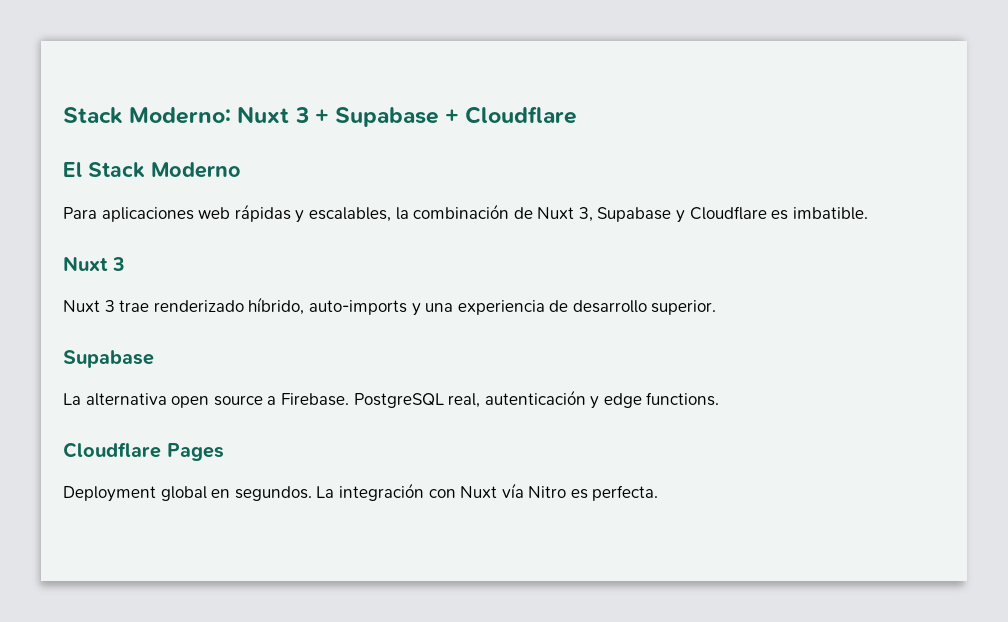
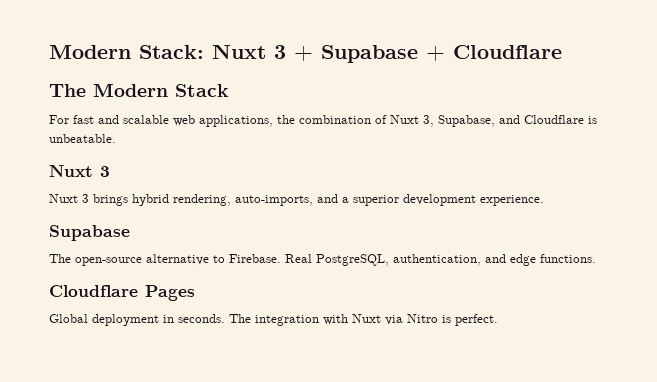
[63,107,232,124] Stack Moderno: -> [49,45,204,59] Modern Stack:
[63,162,241,178] [63,204,868,223] [63,256,125,271] [63,297,717,316] [63,350,154,368] [63,390,720,409] [63,442,224,461] [63,483,659,502] El Stack Moderno // Para aplicaciones web rápidas y escalables, la combinación de Nuxt 3, Supabase y Cloudflare es imbatible. // Nuxt 3 // Nuxt 3 trae renderizado híbrido, auto-imports y una experiencia de desarrollo superior. // Supabase // La alternativa open source a Firebase. PostgreSQL real, autenticación y edge functions. // Cloudflare Pages // Deployment global en segundos. La integración con Nuxt vía Nitro es perfecta. -> [49,83,229,97] [49,115,597,127] [49,134,116,143] [49,165,110,177] [49,194,544,206] [49,225,130,241] [49,254,596,266] [49,285,195,301] [49,314,498,326] The Modern Stack // For fast and scalable web applications, the combination of Nuxt 3, Supabase, and Cloudflare is unbeatable. // Nuxt 3 // Nuxt 3 brings hybrid rendering, auto-imports, and a superior development experience. // Supabase // The open-source alternative to Firebase. Real PostgreSQL, authentication, and edge functions. // Cloudflare Pages // Global deployment in seconds. The integration with Nuxt via Nitro is perfect.

